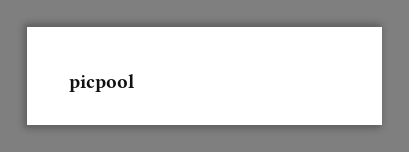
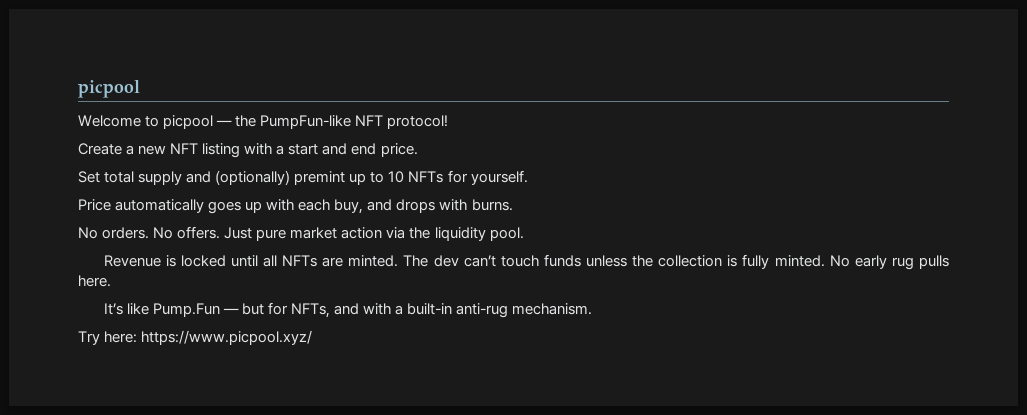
[69,74,135,92] picpool -> [78,80,140,98] [78,115,449,129] [78,143,418,158] [78,170,528,185] [78,199,513,214] [78,226,524,241] [103,254,949,270] [78,275,111,287] [103,302,593,318] [78,330,313,345] picpool // Welcome to picpool — the PumpFun-like NFT protocol! // Create a new NFT listing with a start and end price. // Set total supply and (optionally) premint up to 10 NFTs for yourself. // Price automatically goes up with each buy, and drops with burns. // No orders. No offers. Just pure market action via the liquidity pool. // Revenue is locked until all NFTs are minted. The dev can’t touch funds unless the collection is fully minted. No early rug pulls here. // It’s like Pump.Fun — but for NFTs, and with a built-in anti-rug mechanism. // Try here: https://www.picpool.xyz/

